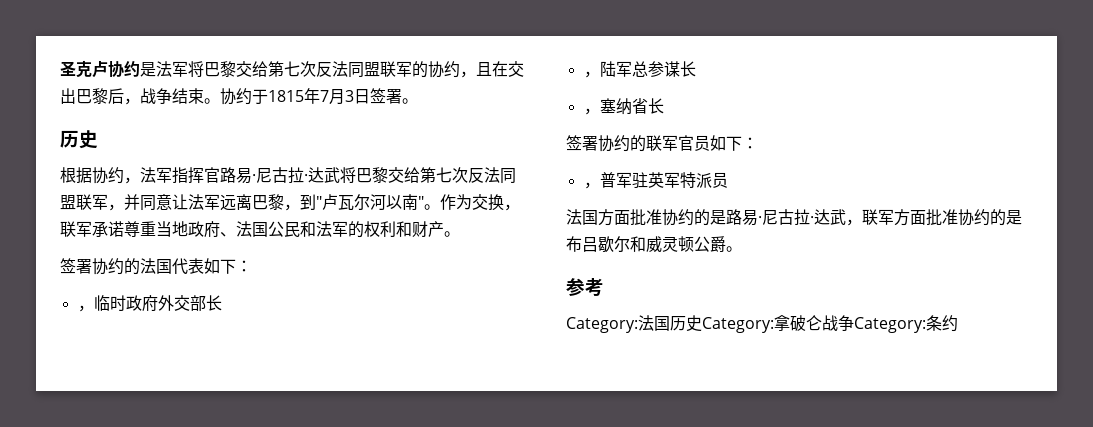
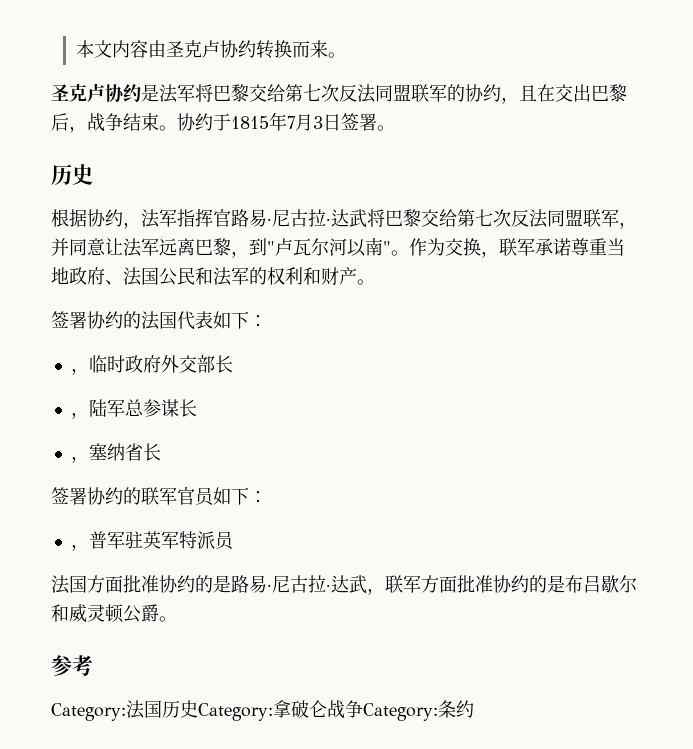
(60, 68) none -> [75,40,346,59] 本文内容由圣克卢协约转换而来。 //

